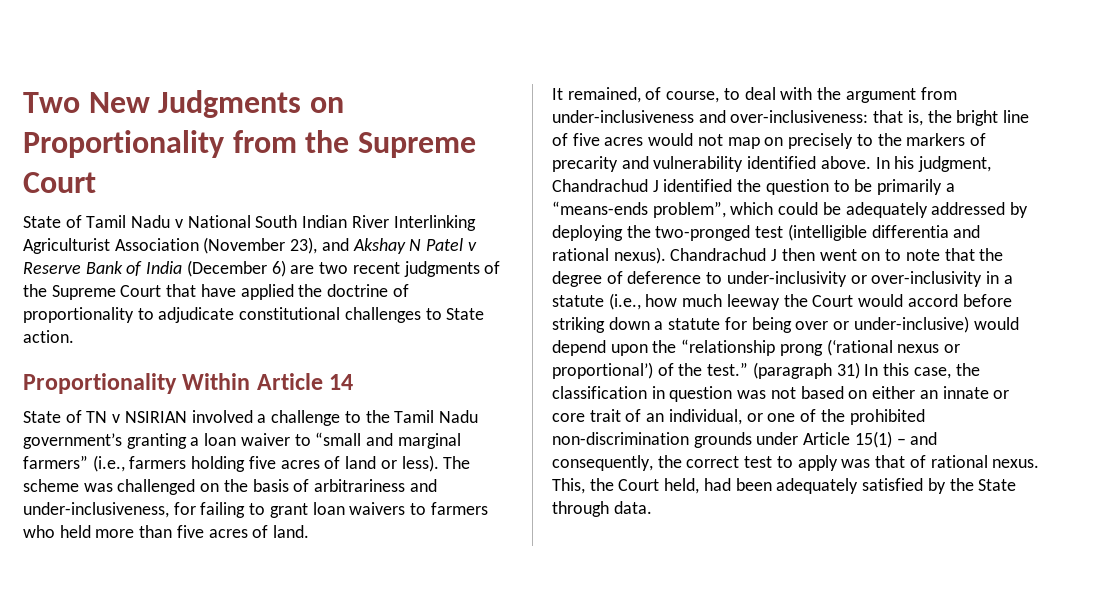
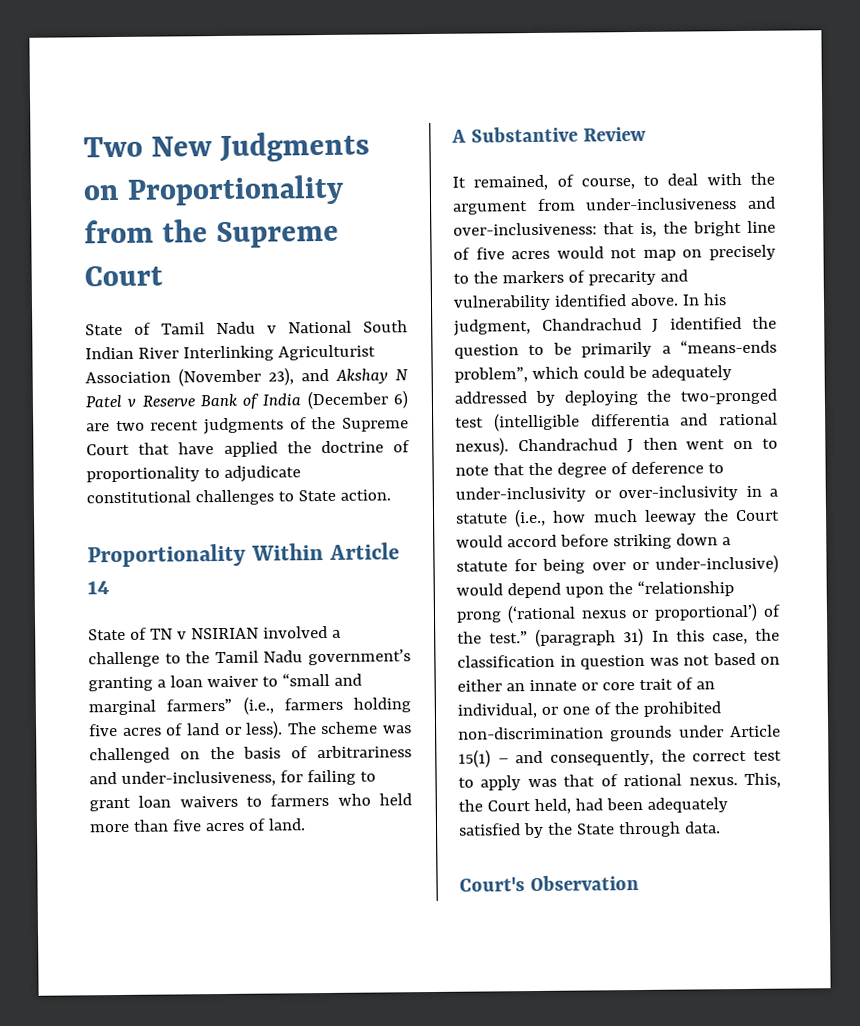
(310, 531) none -> [451,126,646,143] // A Substantive Review
(652, 507) none -> [459,875,639,892] // Court's Observation

